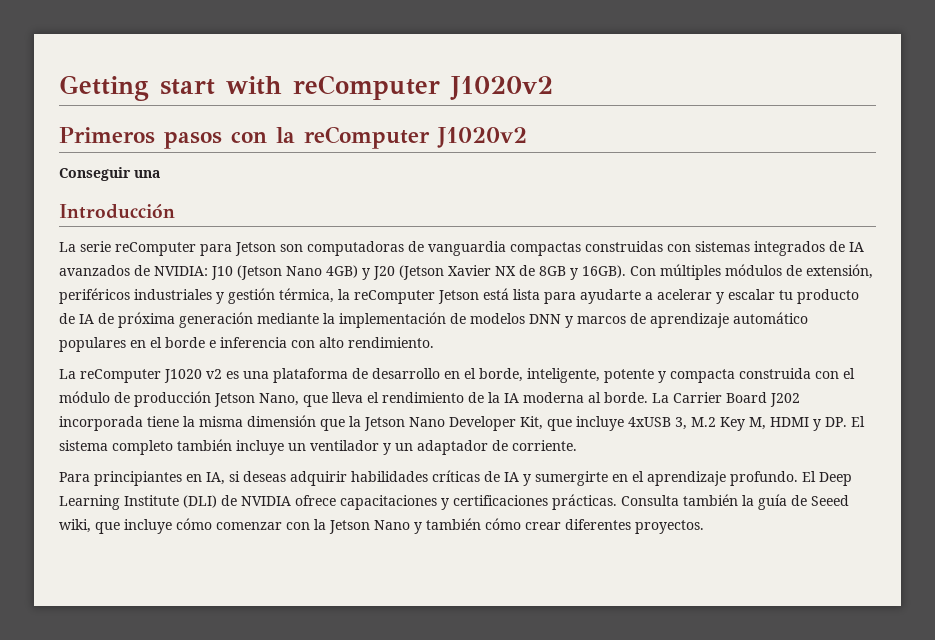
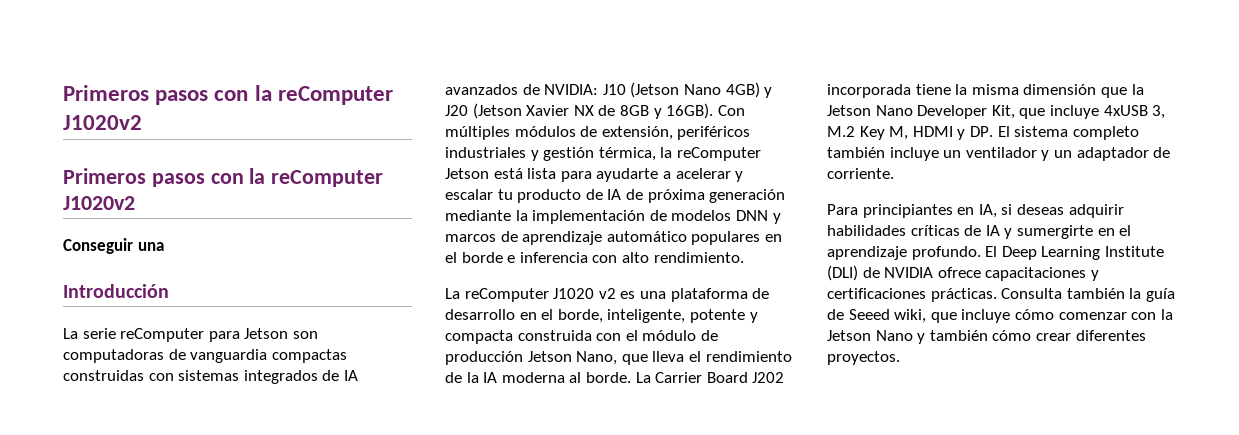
[59,75,282,101] Getting start with -> [63,85,272,105] Primeros pasos con la

